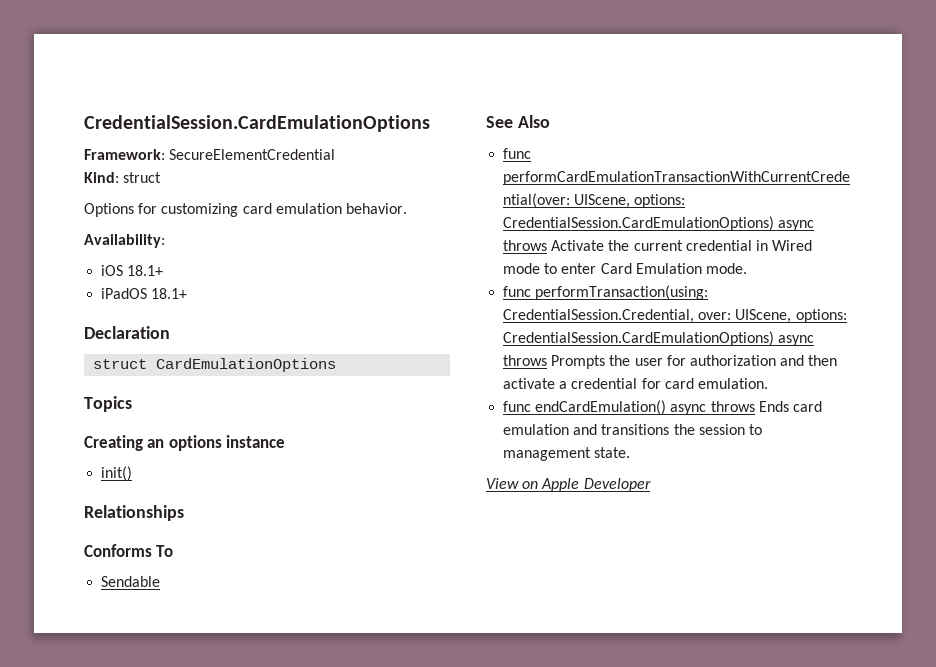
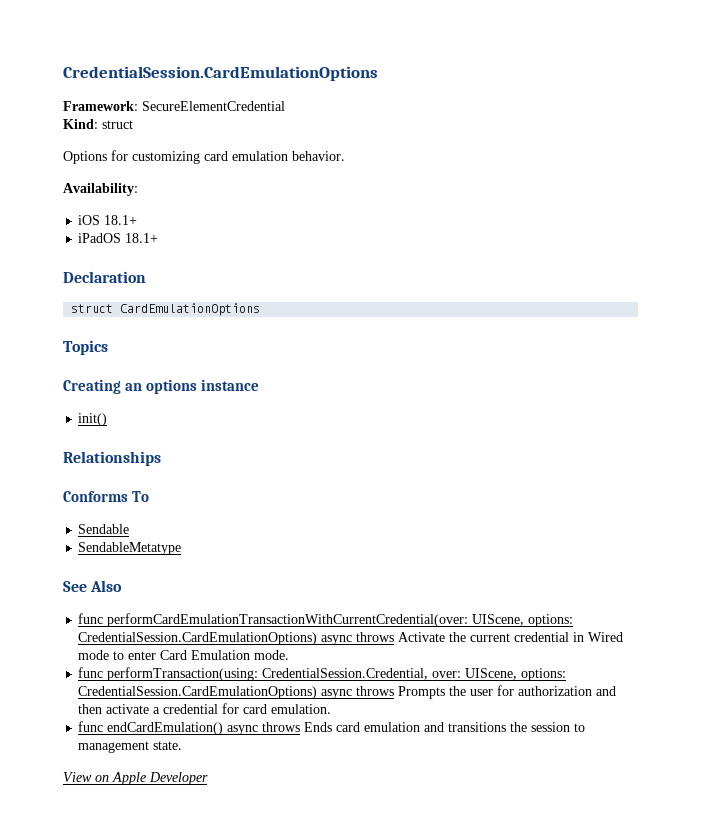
(161, 581) none -> [78,542,182,555] // SendableMetatype

